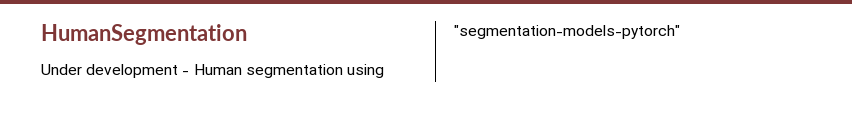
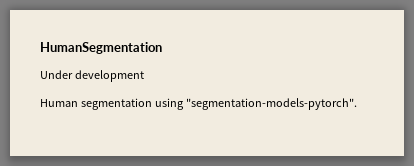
[182,71,190,75] - -> (144, 76) //
[454,25,680,39] "segmentation-models-pytorch" -> [185,98,357,110] "segmentation-models-pytorch".

